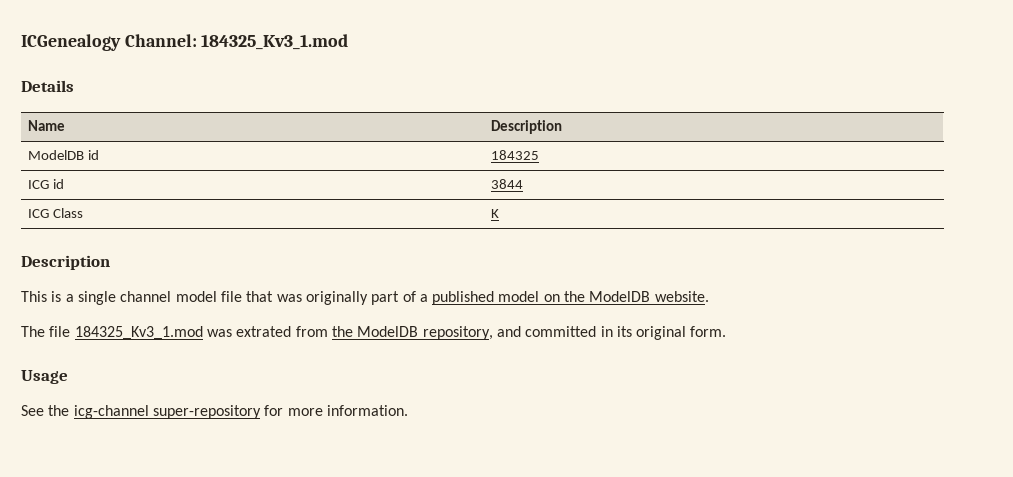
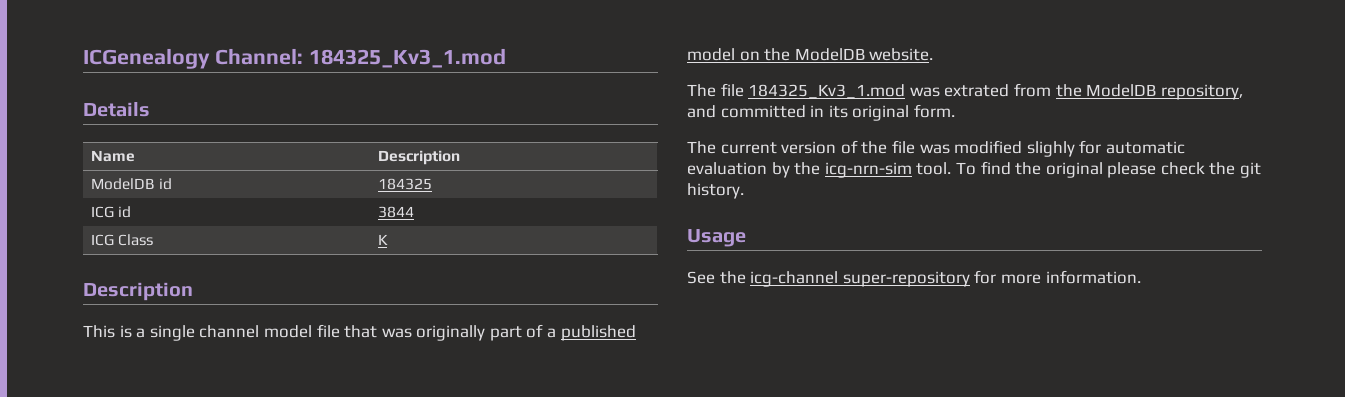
(727, 331) none -> [687,140,1185,157] [687,161,1262,178] [687,183,744,199] // The current version of the file was modified slighly for automatic evaluation by the icg-nrn-sim tool. To find the original please check the git history.

